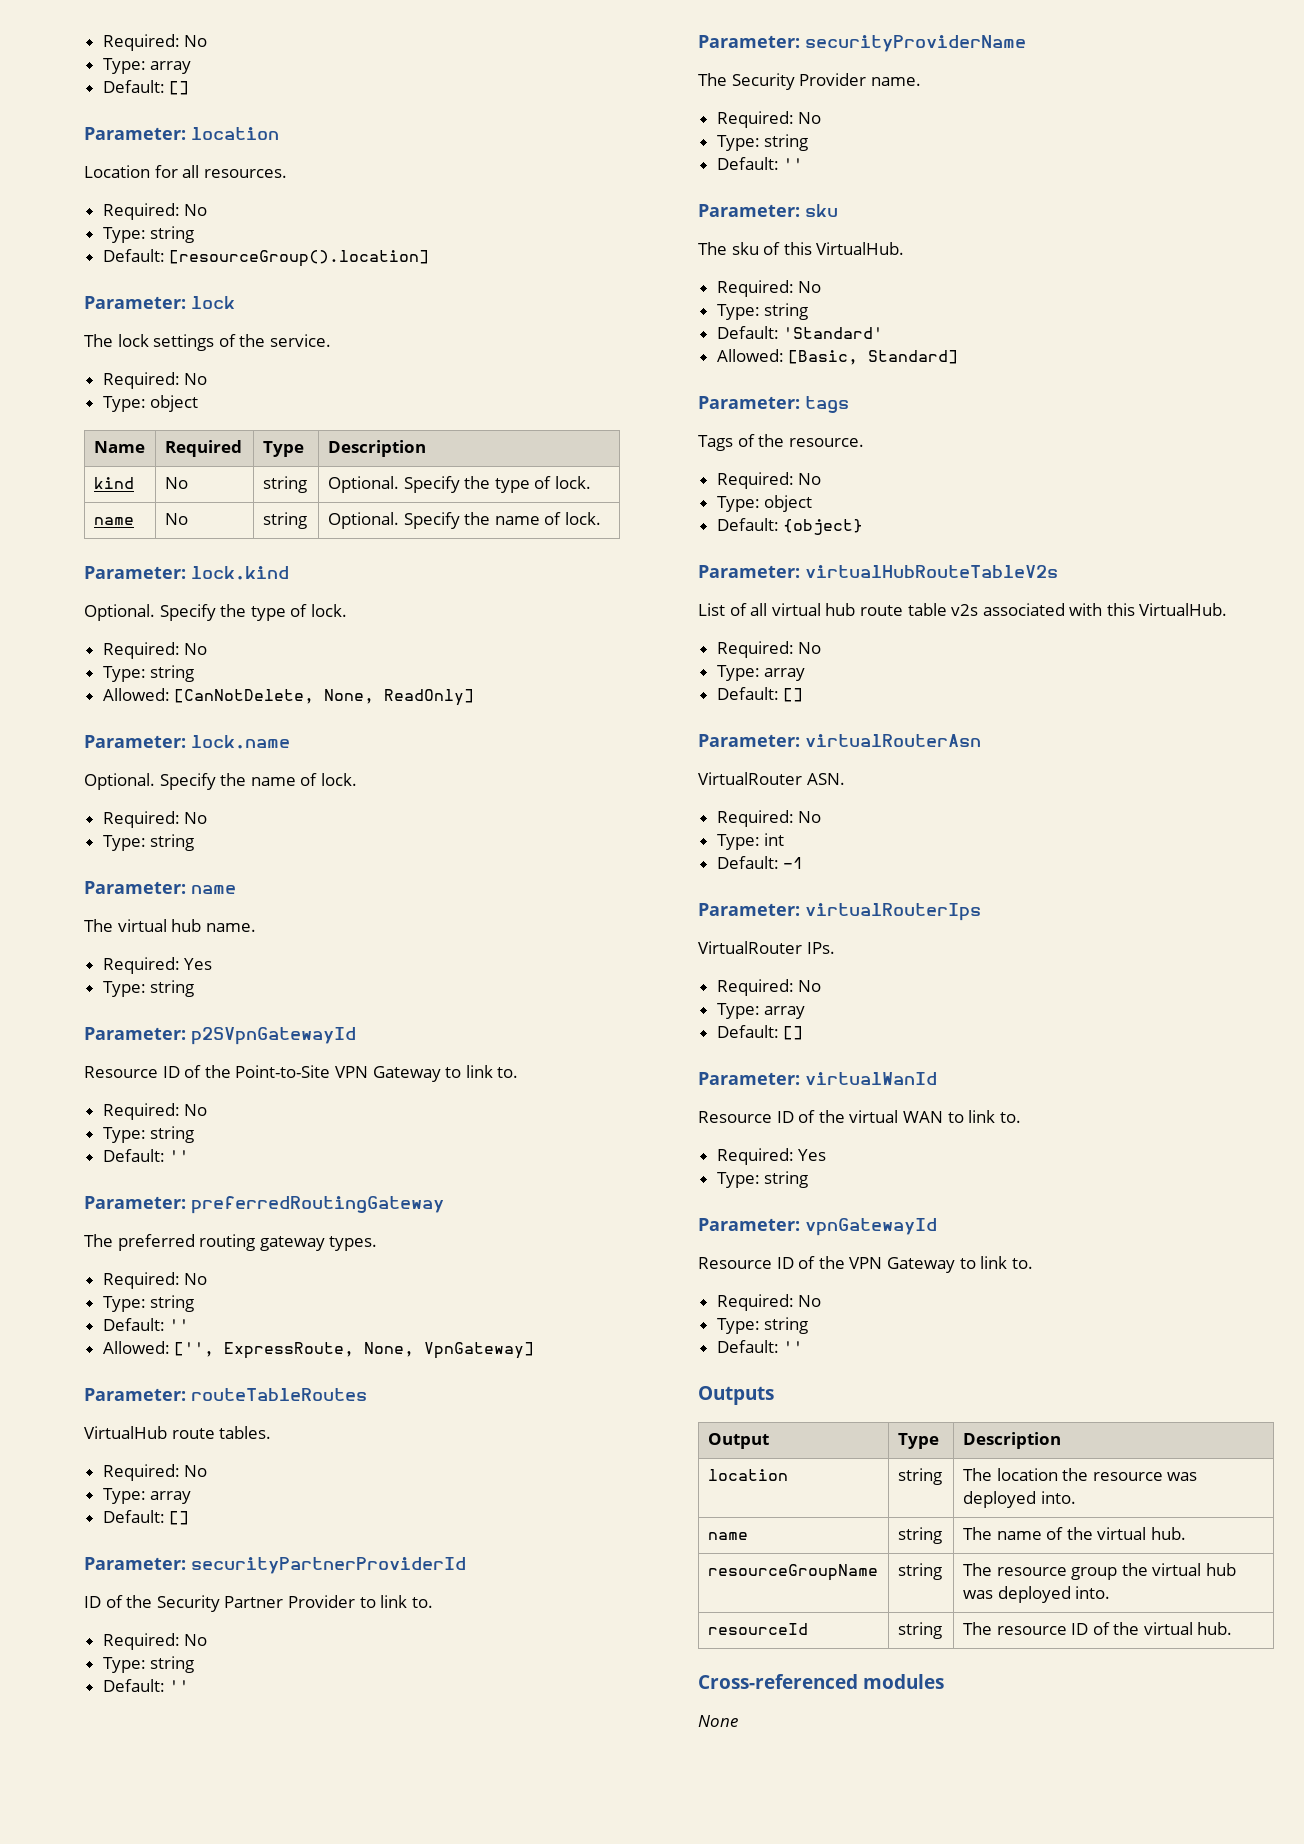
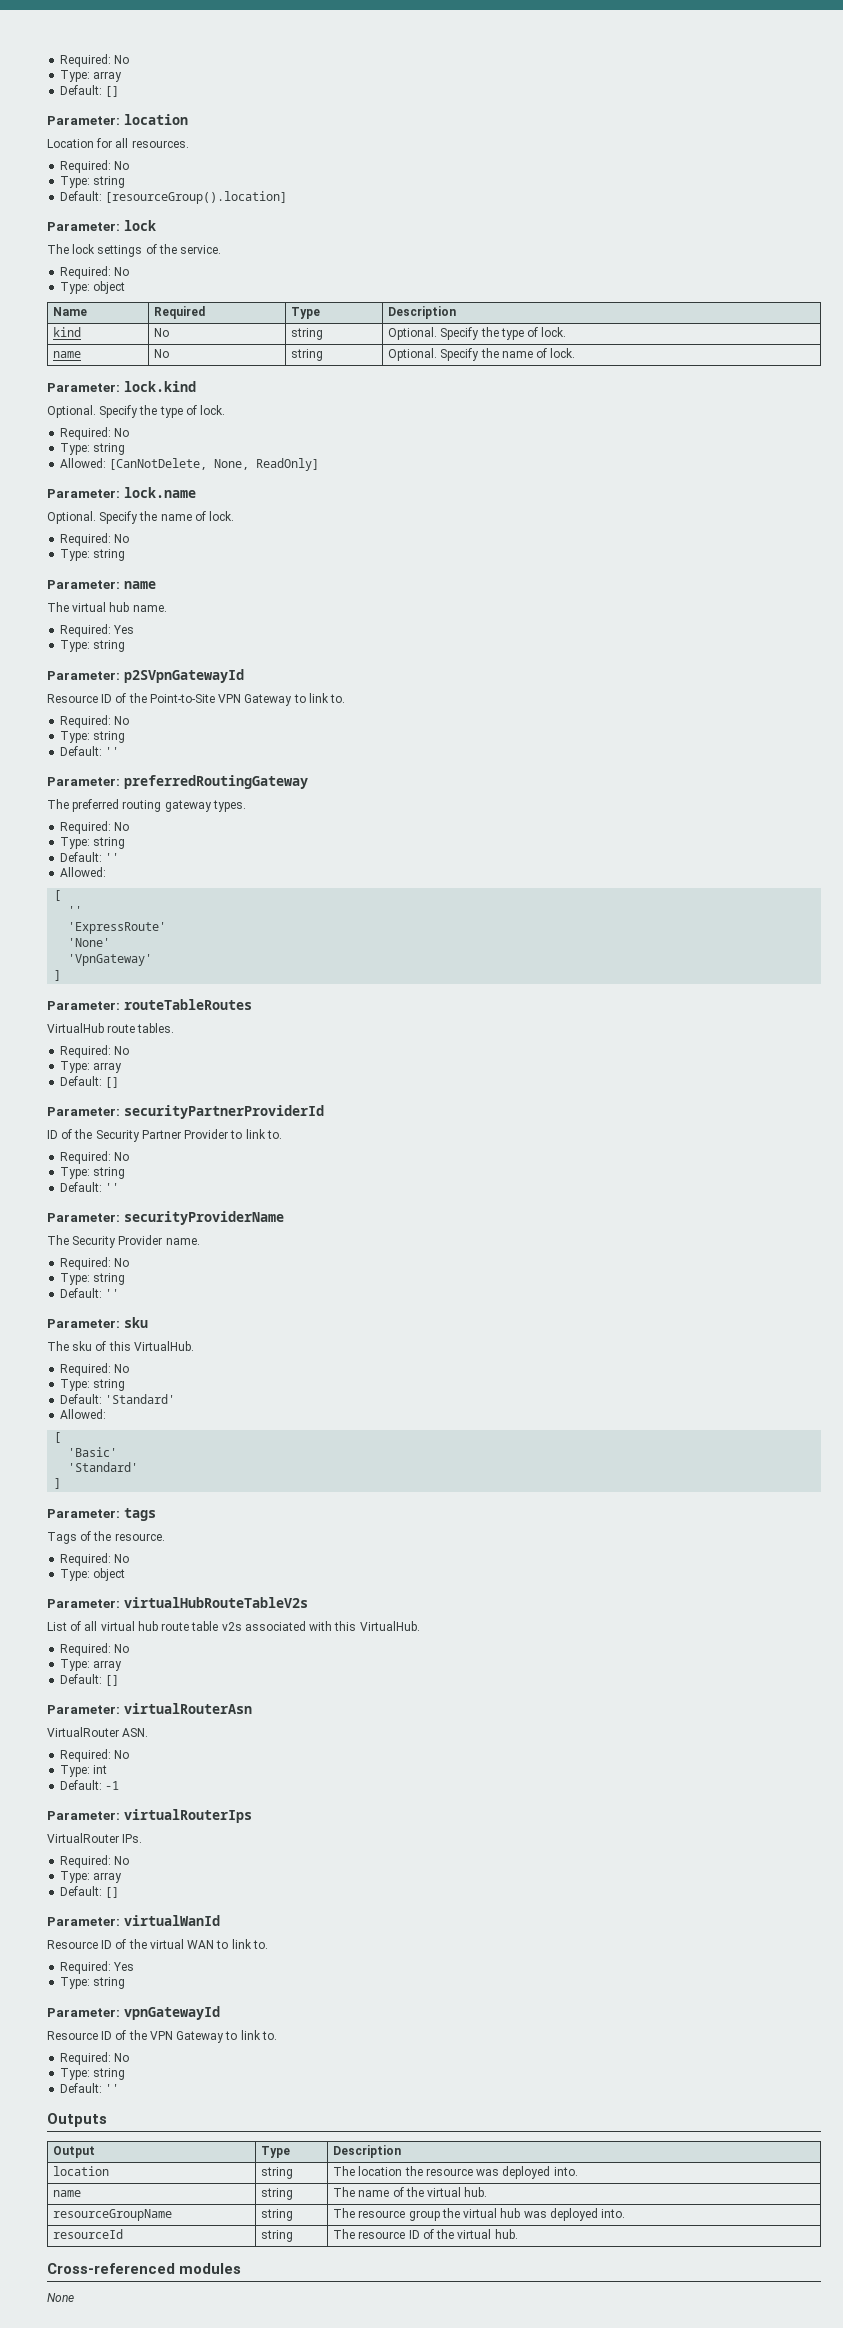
[174,1342,535,1359] ['', ExpressRoute, None, VpnGateway] -> [54,890,62,901] [68,906,83,915] [68,922,167,934] [68,938,111,947] [68,954,153,966] [54,970,62,981] // [ // '' // 'ExpressRoute' // 'None' // 'VpnGateway' // ]
[788,350,959,365] [Basic, Standard] -> [54,1432,62,1443] [68,1447,118,1457] [68,1462,139,1472] [54,1478,62,1489] // [ // 'Basic' // 'Standard' // ]
[716,518,864,535] // Default: {object} -> (126, 1574) none

